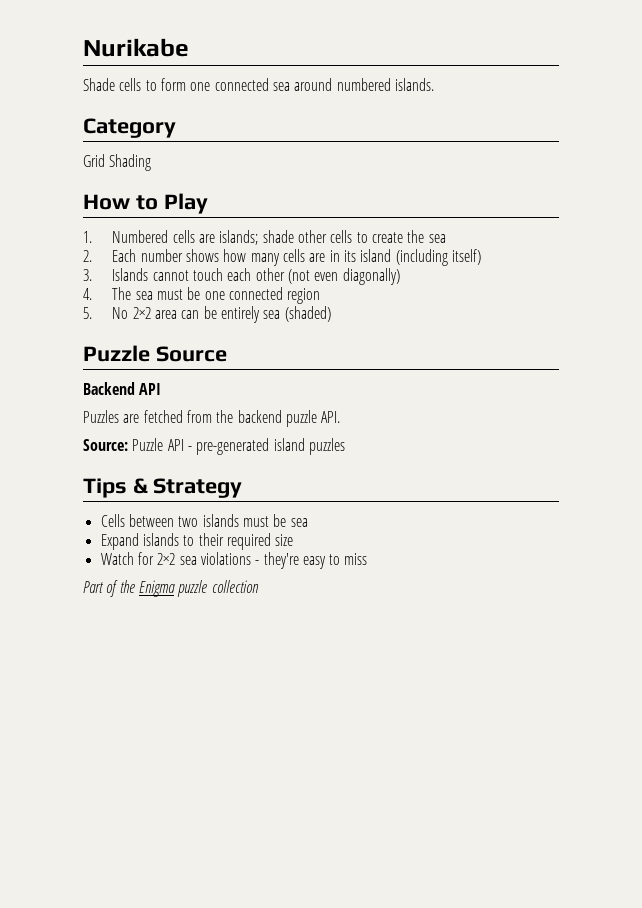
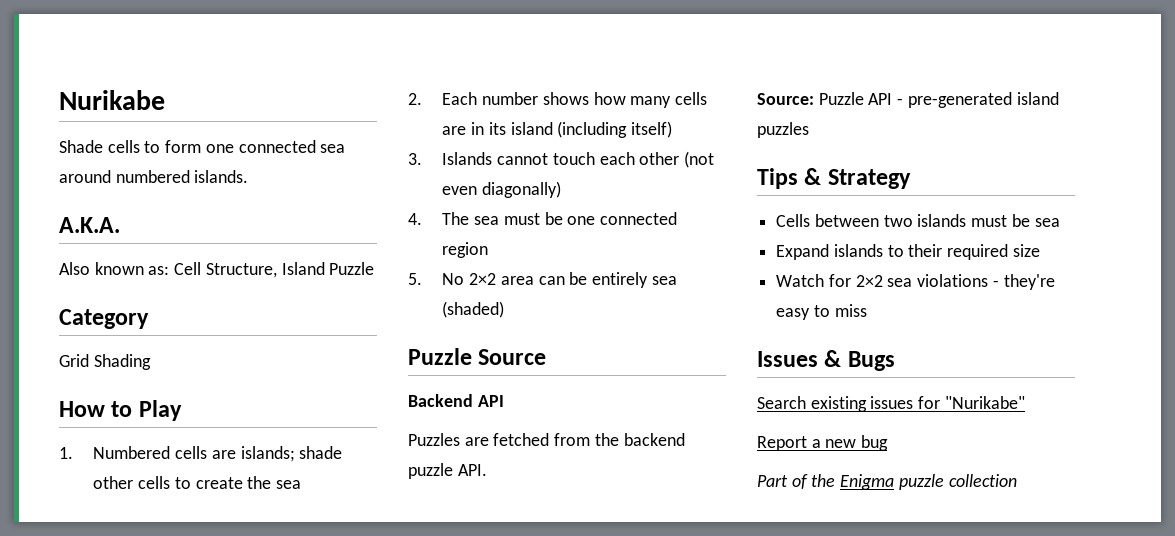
(434, 84) none -> [59,217,120,233] [59,262,375,278] // A.K.A. // Also known as: Cell Structure, Island Puzzle
(368, 559) none -> [757,350,895,371] [757,396,1025,412] [757,435,889,451] // Issues & Bugs // Search existing issues for "Nurikabe" // Report a new bug

